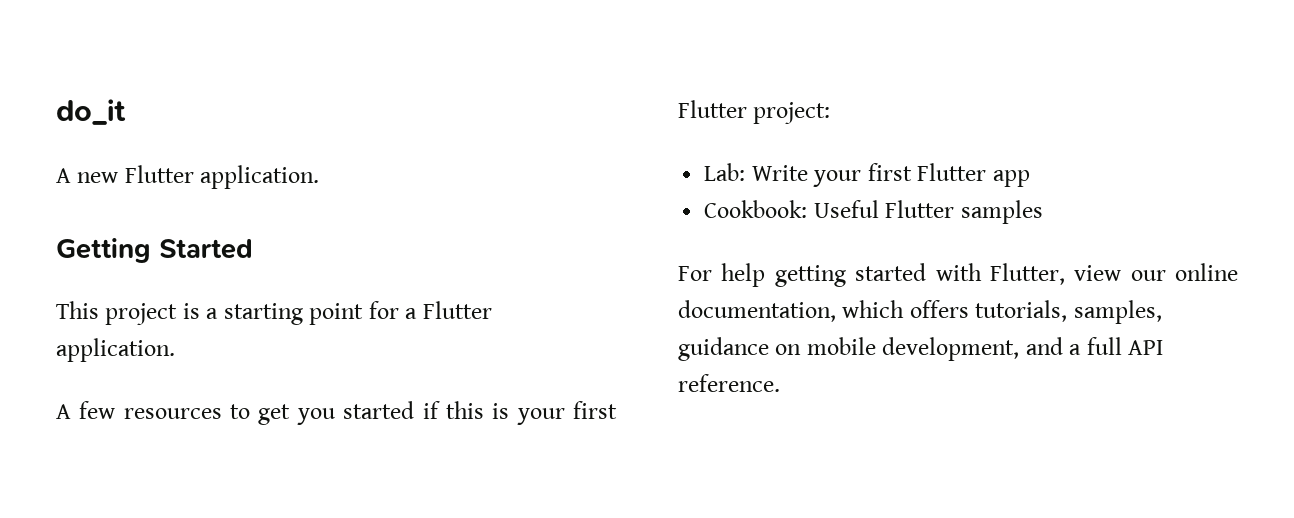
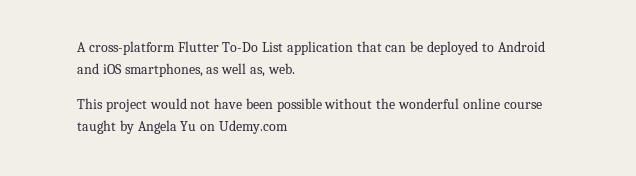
[56,99,126,125] [56,165,320,189] [56,238,253,263] [56,301,492,325] [56,338,175,362] [56,401,617,425] [678,100,831,124] [704,163,1030,187] [704,200,1043,224] [678,263,1238,287] [678,300,1162,324] [678,337,1164,361] [678,374,780,392] do_it // A new Flutter application. // Getting Started // This project is a starting point for a Flutter application. // A few resources to get you started if this is your first Flutter project: // Lab: Write your first Flutter app // Cookbook: Useful Flutter samples // For help getting started with Flutter, view our online documentation, which offers tutorials, samples, guidance on mobile development, and a full API reference. -> [77,41,545,55] [77,63,295,77] [77,98,542,112] [77,120,288,134] A cross-platform Flutter To-Do List application that can be deployed to Android and iOS smartphones, as well as, web. // This project would not have been possible without the wonderful online course taught by Angela Yu on Udemy.com

